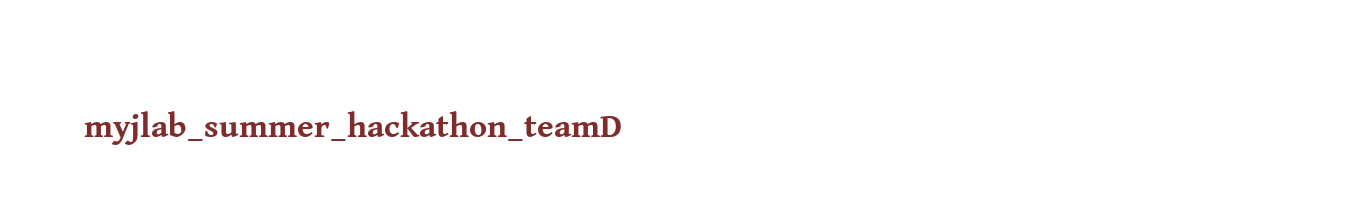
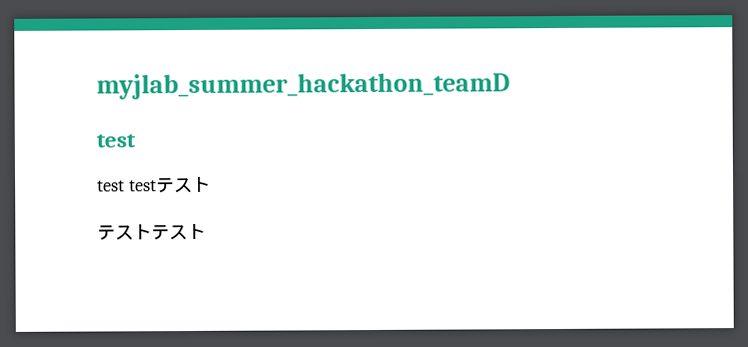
(622, 128) none -> [96,134,136,148] [97,176,211,194] [97,223,206,241] // test // test testテスト // テストテスト

